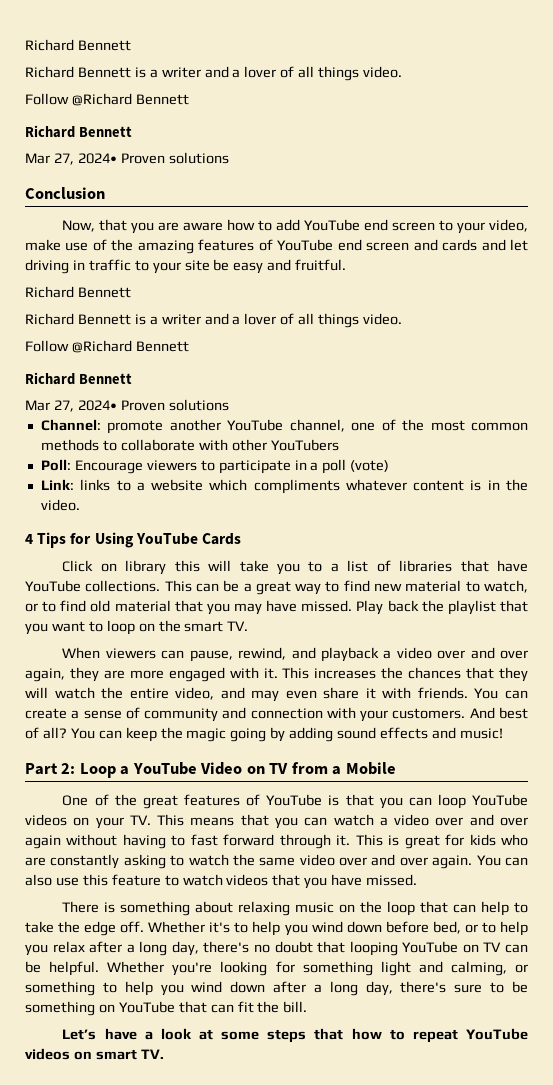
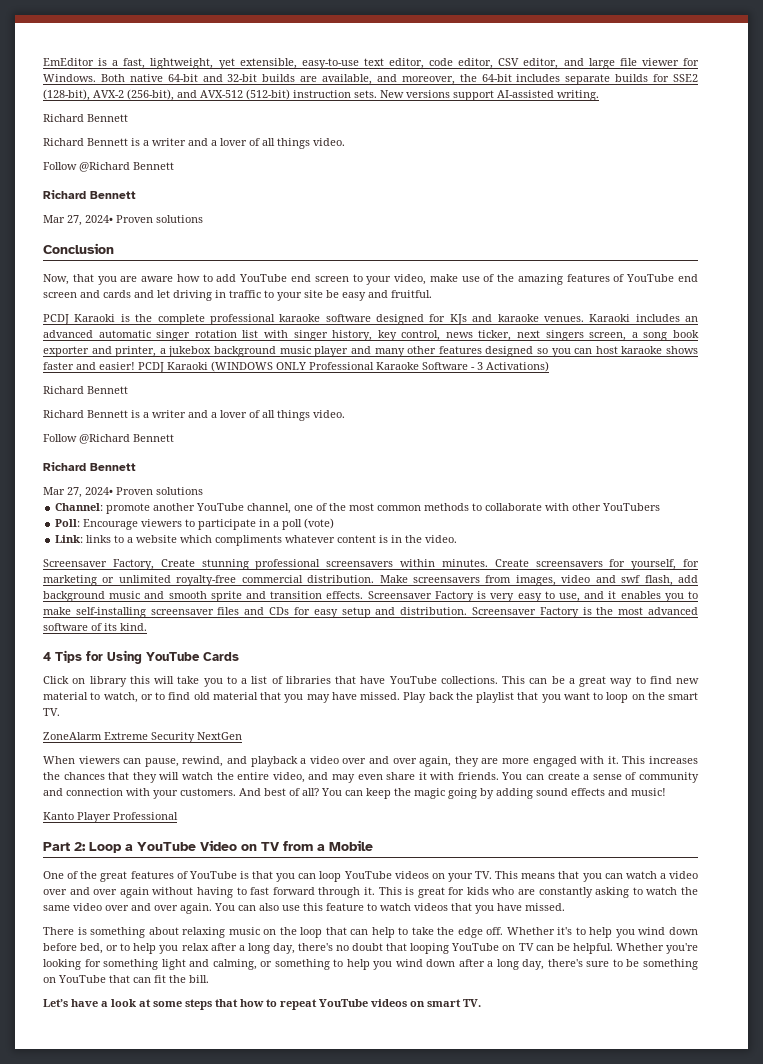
(25, 45) none -> [43,58,699,69] [43,74,698,85] [43,89,599,101] EmEditor is a fast, lightweight, yet extensible, easy-to-use text editor, code editor, CSV editor, and large file viewer for Windows. Both native 64-bit and 32-bit builds are available, and moreover, the 64-bit includes separate builds for SSE2 (128-bit), AVX-2 (256-bit), and AVX-512 (512-bit) instruction sets. New versions support AI-assisted writing. //
(347, 265) none -> [43,314,698,325] [43,330,699,341] [43,346,698,357] [43,361,549,373] // PCDJ Karaoki is the complete professional karaoke software designed for KJs and karaoke venues. Karaoki includes an advanced automatic singer rotation list with singer history, key control, news ticker, next singers screen, a song book exporter and printer, a jukebox background music player and many other features designed so you can host karaoke shows faster and easier! PCDJ Karaoki (WINDOWS ONLY Professional Karaoke Software - 3 Activations)
(80, 505) none -> [43,559,700,570] [43,575,699,586] [43,591,699,602] [43,607,698,618] [43,623,147,631] // Screensaver Factory, Create stunning professional screensavers within minutes. Create screensavers for yourself, for marketing or unlimited royalty-free commercial distribution. Make screensavers from images, video and swf flash, add background music and smooth sprite and transition effects. Screensaver Factory is very easy to use, and it enables you to make self-installing screensaver files and CDs for easy setup and distribution. Screensaver Factory is the most advanced software of its kind.
(249, 626) none -> [43,732,242,743] // ZoneAlarm Extreme Security NextGen
(503, 733) none -> [43,812,178,823] // Kanto Player Professional

